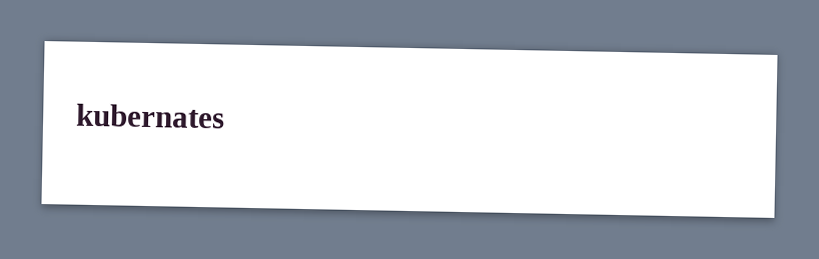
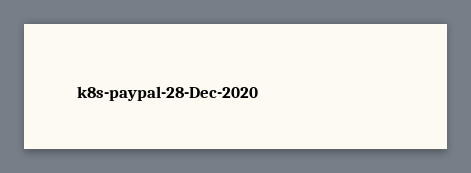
[76,103,225,129] kubernates -> [77,86,258,101] k8s-paypal-28-Dec-2020

